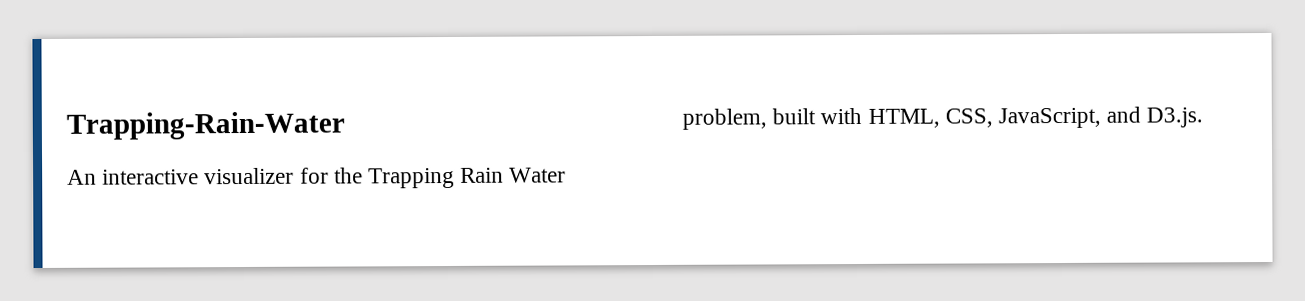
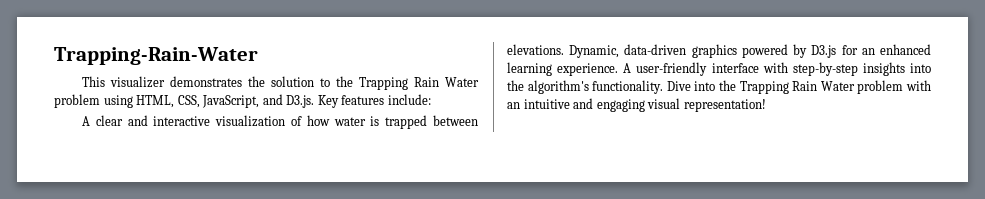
[67,167,567,189] [682,107,863,130] An interactive visualizer for the Trapping Rain Water problem, built with -> [82,76,479,90] [54,94,133,108] This visualizer demonstrates the solution to the Trapping Rain Water problem using
(1204, 117) none -> [317,94,431,108] [82,115,478,129] [507,44,931,58] [507,62,931,76] [507,80,931,94] [507,98,766,112] Key features include: // A clear and interactive visualization of how water is trapped between elevations. Dynamic, data-driven graphics powered by D3.js for an enhanced learning experience. A user-friendly interface with step-by-step insights into the algorithm's functionality. Dive into the Trapping Rain Water problem with an intuitive and engaging visual representation!

